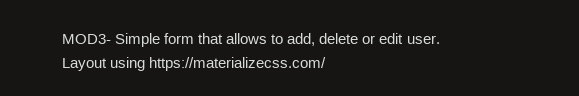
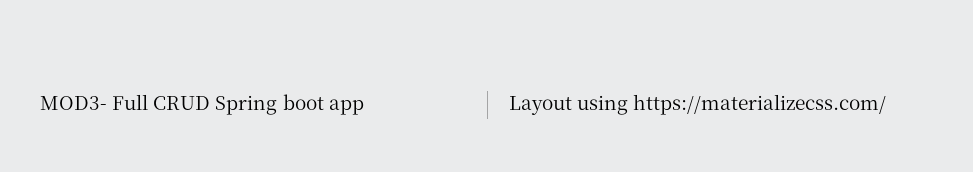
[115,33,440,47] Simple form that allows to add, delete or edit user. -> [112,94,364,115] Full CRUD Spring boot app

